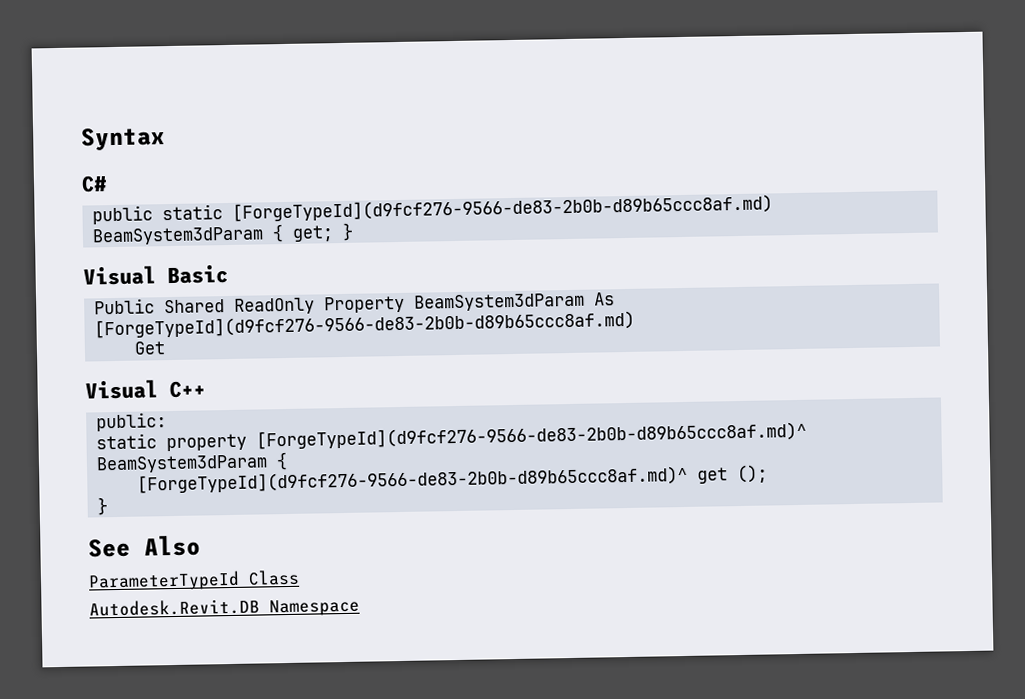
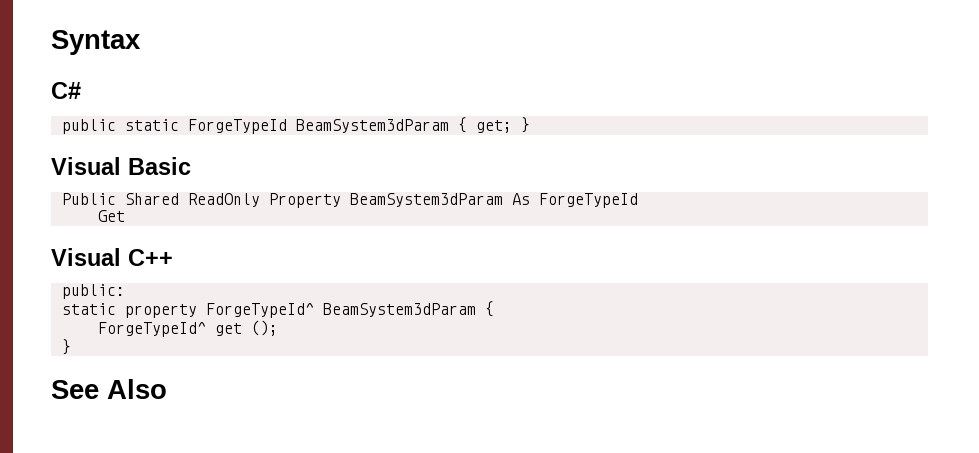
[232,194,774,222] [ForgeTypeId](d9fcf276-9566-de83-2b0b-d89b65ccc8af.md) -> [187,119,287,134] ForgeTypeId
[94,310,636,339] [ForgeTypeId](d9fcf276-9566-de83-2b0b-d89b65ccc8af.md) -> [538,193,638,208] ForgeTypeId
[256,421,808,450] [ForgeTypeId](d9fcf276-9566-de83-2b0b-d89b65ccc8af.md)^ -> [205,303,314,318] ForgeTypeId^
[137,465,689,494] [ForgeTypeId](d9fcf276-9566-de83-2b0b-d89b65ccc8af.md)^ -> [97,322,206,337] ForgeTypeId^
[88,569,300,592] [89,598,360,617] // ParameterTypeId Class // Autodesk.Revit.DB Namespace -> (167, 389) none

